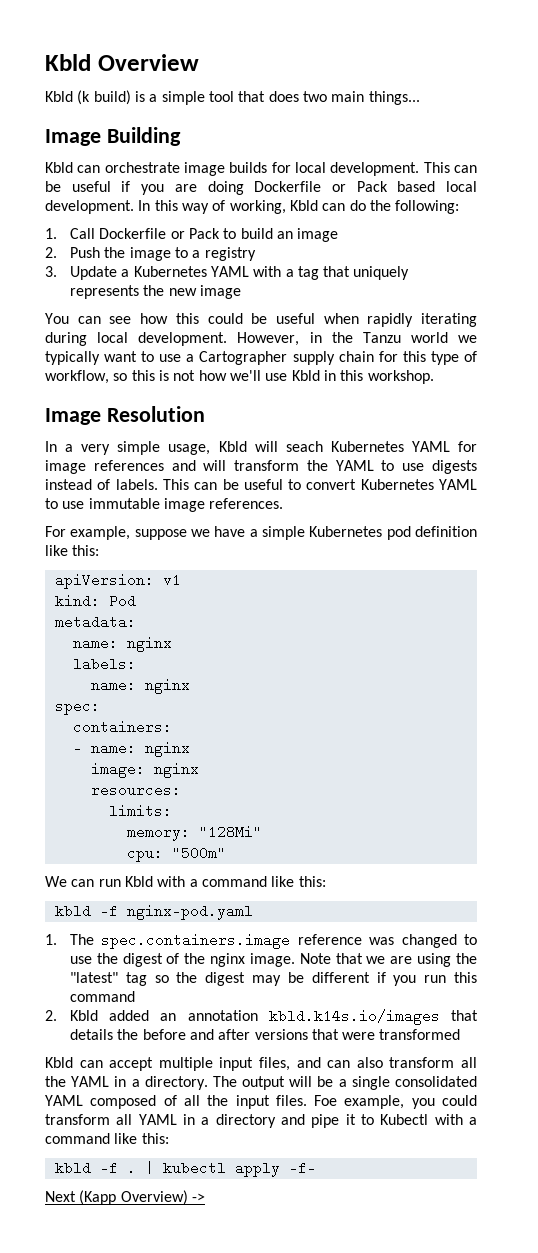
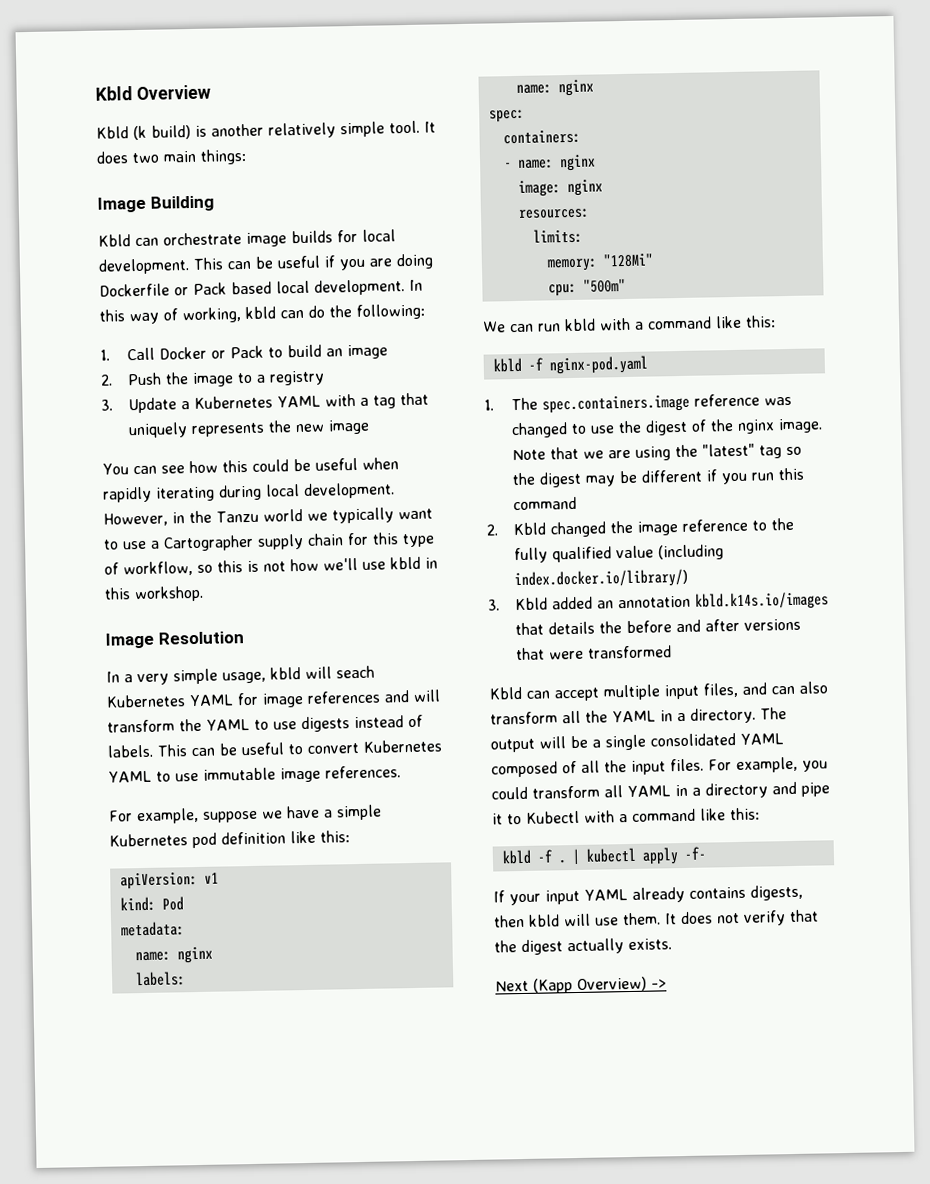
[149,91,266,105] a simple tool that -> [211,120,436,139] another relatively simple tool. It
[368,91,420,105] things... -> [200,148,247,165] things:
[289,200,318,211] Kbld -> [245,306,276,320] kbld
[99,228,167,239] Dockerfile -> [159,346,208,360] Docker
[291,370,320,381] Kbld -> [390,556,421,570] kbld
[218,441,247,452] Kbld -> [270,667,301,680] kbld
[124,876,153,887] Kbld -> [564,318,596,332] kbld
(98, 1015) none -> [550,517,795,538] [514,544,725,564] [514,568,689,590] [488,597,549,611] changed the image reference to the fully qualified value (including index.docker.io/library/) // 3. Kbld
[314,1095,338,1106] Foe -> [708,759,732,771] For
(316, 1168) none -> [493,884,803,906] [493,909,819,928] [494,938,672,956] // If your input YAML already contains digests, then kbld will use them. It does not verify that the digest actually exists.

